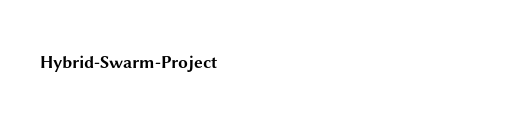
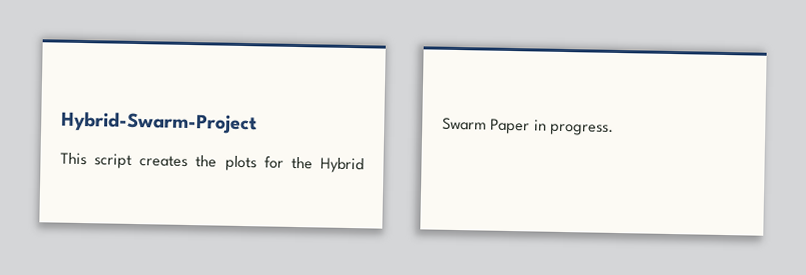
(217, 63) none -> [60,152,364,174] [442,117,614,136] // This script creates the plots for the Hybrid Swarm Paper in progress.

